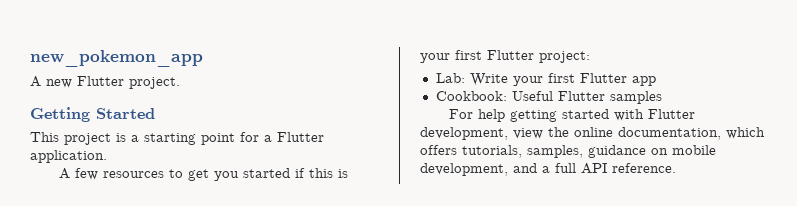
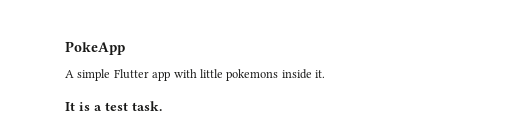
[30,50,203,67] [30,76,180,89] [30,107,155,122] [30,132,324,145] [30,150,107,163] [58,168,348,181] [420,50,590,63] [435,73,656,86] [435,91,662,104] [448,109,695,122] [420,127,765,140] [420,145,716,158] [420,163,676,176] new_pokemon_app // A new Flutter project. // Getting Started // This project is a starting point for a Flutter application. // A few resources to get you started if this is your first Flutter project: // Lab: Write your first Flutter app // Cookbook: Useful Flutter samples // For help getting started with Flutter development, view the online documentation, which offers tutorials, samples, guidance on mobile development, and a full API reference. -> [65,41,125,55] [65,69,325,81] [65,101,162,111] PokeApp // A simple Flutter app with little pokemons inside it. // It is a test task.

